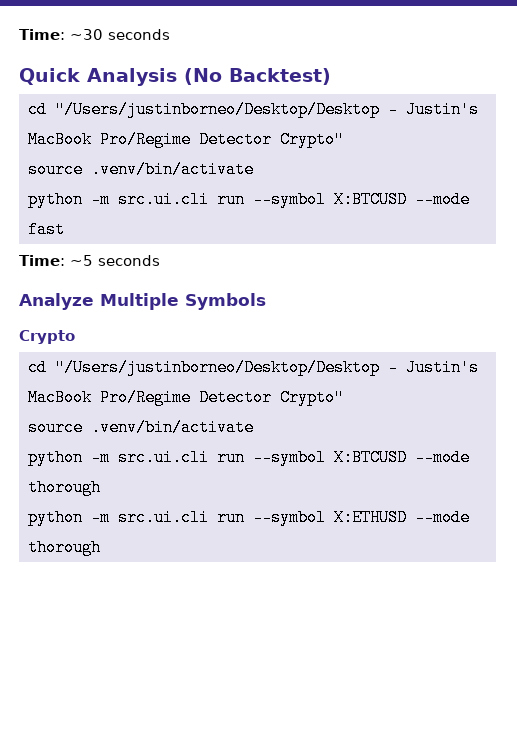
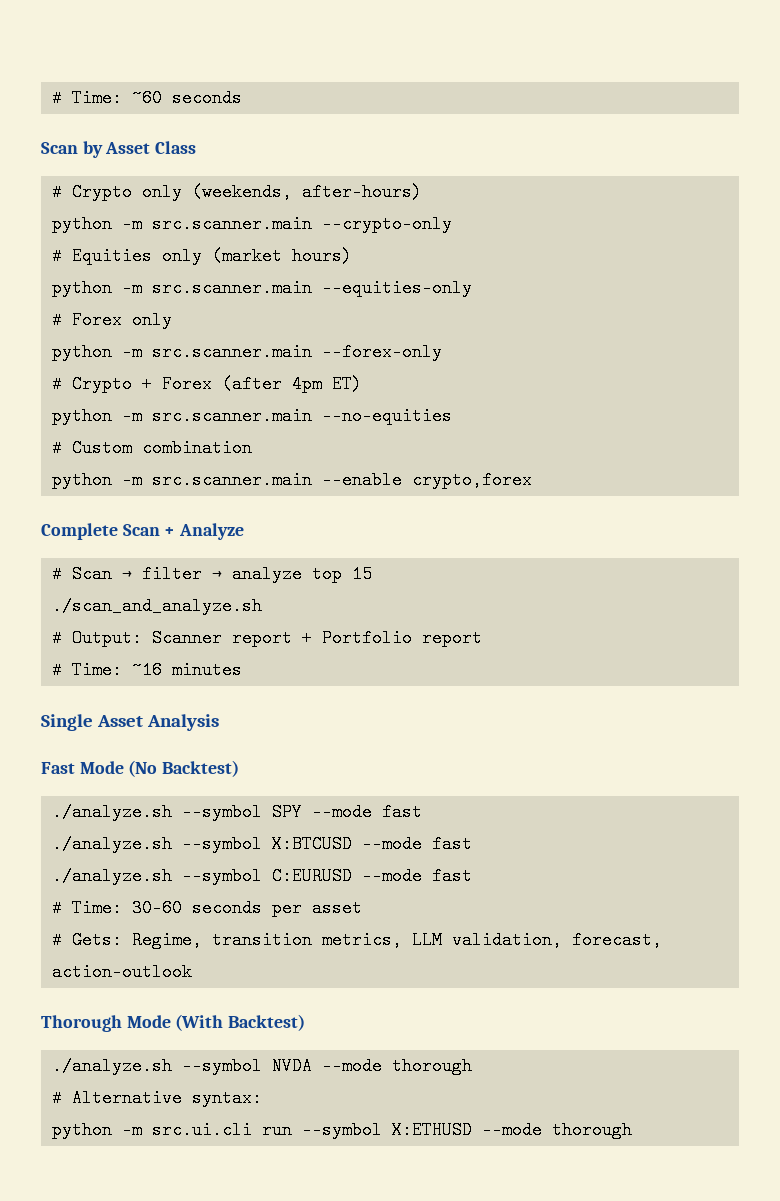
[19,29,170,40] [19,68,80,85] Time: ~30 seconds // Quick -> [51,89,242,107] [41,141,197,158] [51,183,422,201] [51,215,452,233] [51,247,352,265] [51,279,472,297] [51,311,172,329] [51,343,442,361] [51,375,362,393] [51,407,452,425] [51,439,252,457] [51,471,532,489] [41,523,245,540] [51,565,372,583] [51,597,262,615] [51,629,482,647] [51,661,242,679] [41,714,143,731] # Time: ~60 seconds // Scan by Asset Class // # Crypto only (weekends, after-hours) // python -m src.scanner.main --crypto-only // # Equities only (market hours) // python -m src.scanner.main --equities-only // # Forex only // python -m src.scanner.main --forex-only // # Crypto + Forex (after 4pm ET) // python -m src.scanner.main --no-equities // # Custom combination // python -m src.scanner.main --enable crypto,forex // Complete Scan + Analyze // # Scan → filter → analyze top 15 // ./scan_and_analyze.sh // # Output: Scanner report + Portfolio report // # Time: ~16 minutes // Single Asset
(177, 77) none -> [41,761,124,774] // Fast Mode
[28,101,479,118] [28,131,344,148] [28,161,254,178] [28,191,470,208] [28,221,65,238] [19,255,160,266] [19,293,266,310] [19,330,75,344] [28,359,479,376] [28,389,344,406] [28,419,254,436] [28,449,470,466] [28,479,101,496] cd "/Users/justinborneo/Desktop/Desktop - Justin's MacBook Pro/Regime Detector Crypto" // source .venv/bin/activate // python -m src.ui.cli run --symbol X:BTCUSD --mode fast // Time: ~5 seconds // Analyze Multiple Symbols // Crypto // cd "/Users/justinborneo/Desktop/Desktop - Justin's MacBook Pro/Regime Detector Crypto" // source .venv/bin/activate // python -m src.ui.cli run --symbol X:BTCUSD --mode thorough -> [51,803,422,821] [51,835,472,853] [51,867,472,885] [51,899,362,917] [51,931,662,949] [51,963,192,981] [41,1014,306,1032] [51,1057,472,1075] [51,1089,262,1107] ./analyze.sh --symbol SPY --mode fast // ./analyze.sh --symbol X:BTCUSD --mode fast // ./analyze.sh --symbol C:EURUSD --mode fast // # Time: 30-60 seconds per asset // # Gets: Regime, transition metrics, LLM validation, forecast, action-outlook // Thorough Mode (With Backtest) // ./analyze.sh --symbol NVDA --mode thorough // # Alternative syntax:

